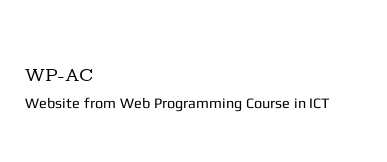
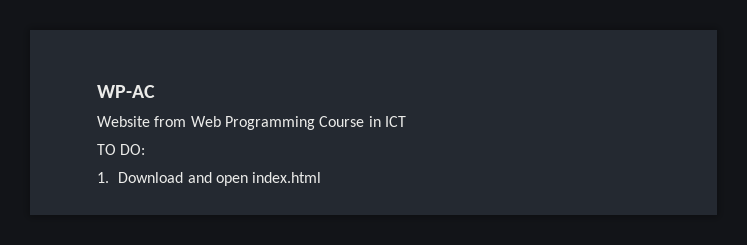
(331, 103) none -> [97,144,146,155] [97,172,322,186] // TO DO: // 1. Download and open index.html

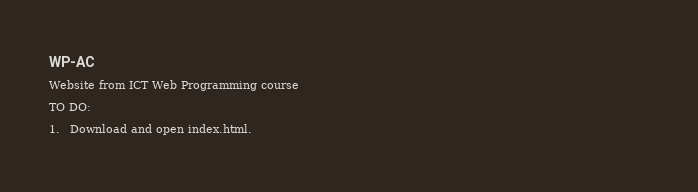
(187, 121) none -> [129,81,149,89] ICT
[319,116,406,127] Course in ICT -> [261,83,299,89] course
[252,172,322,183] index.html -> [188,124,253,133] index.html.

